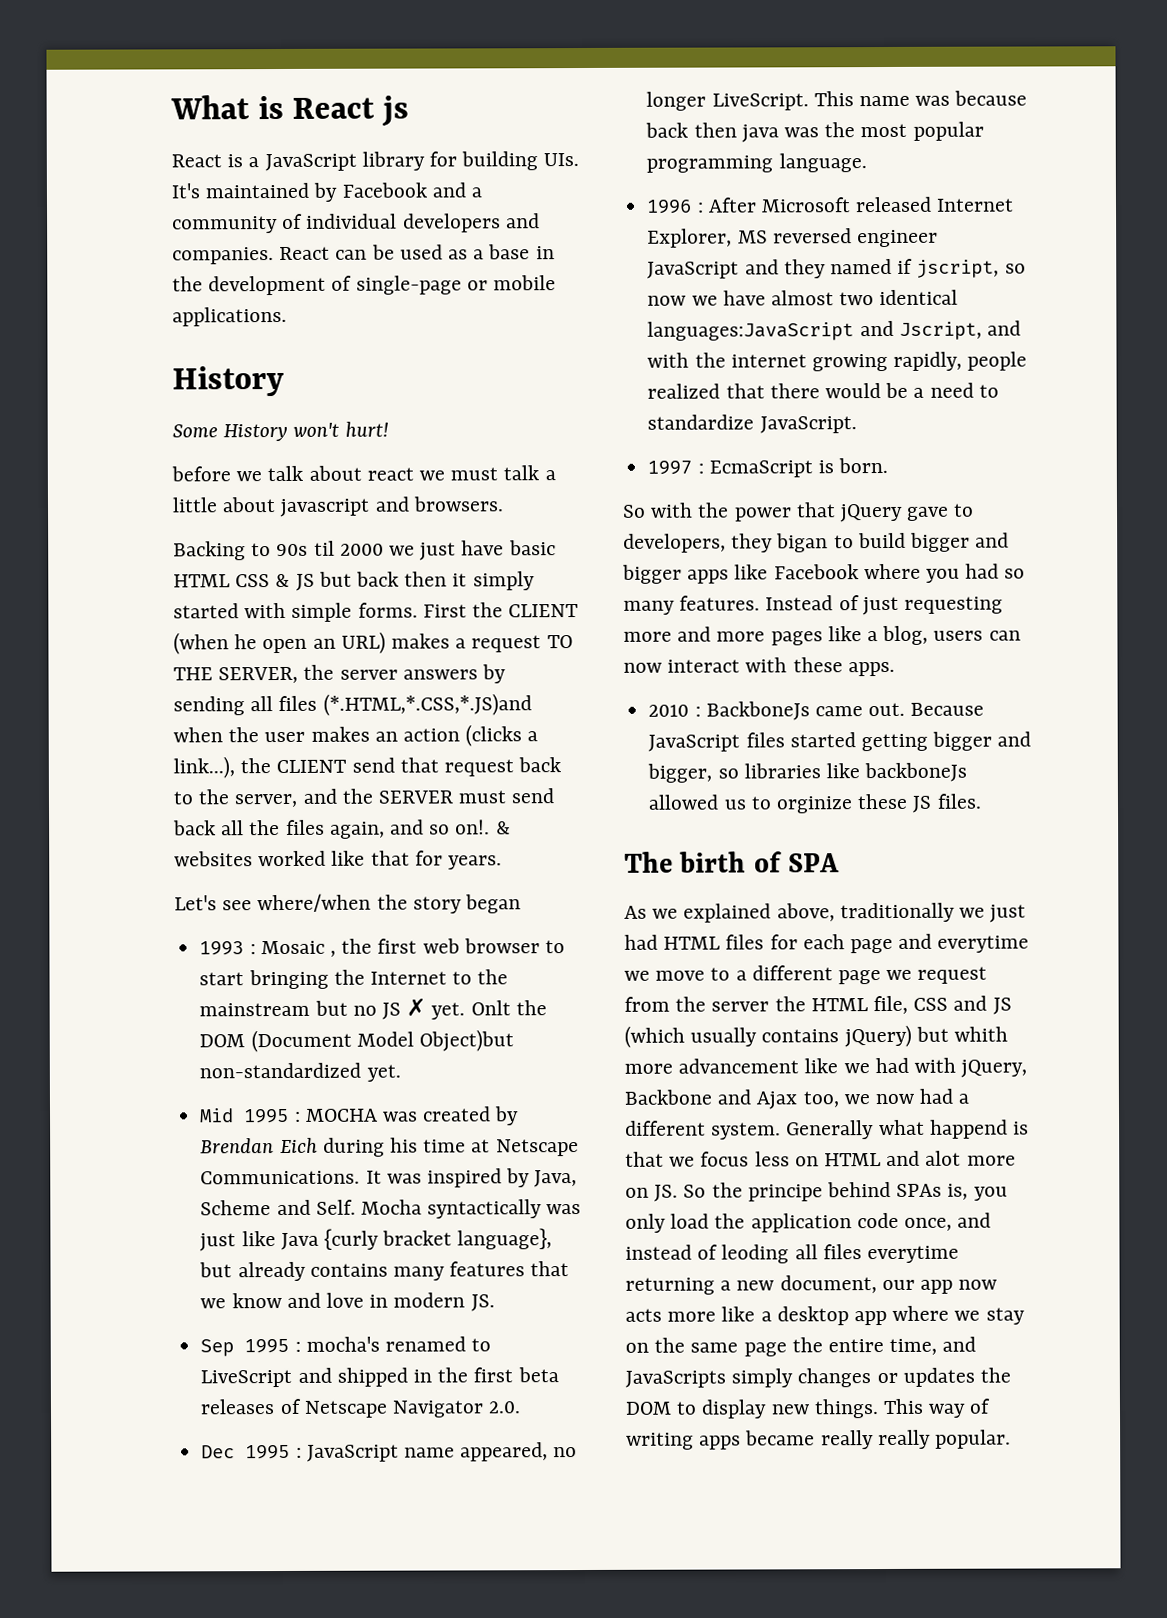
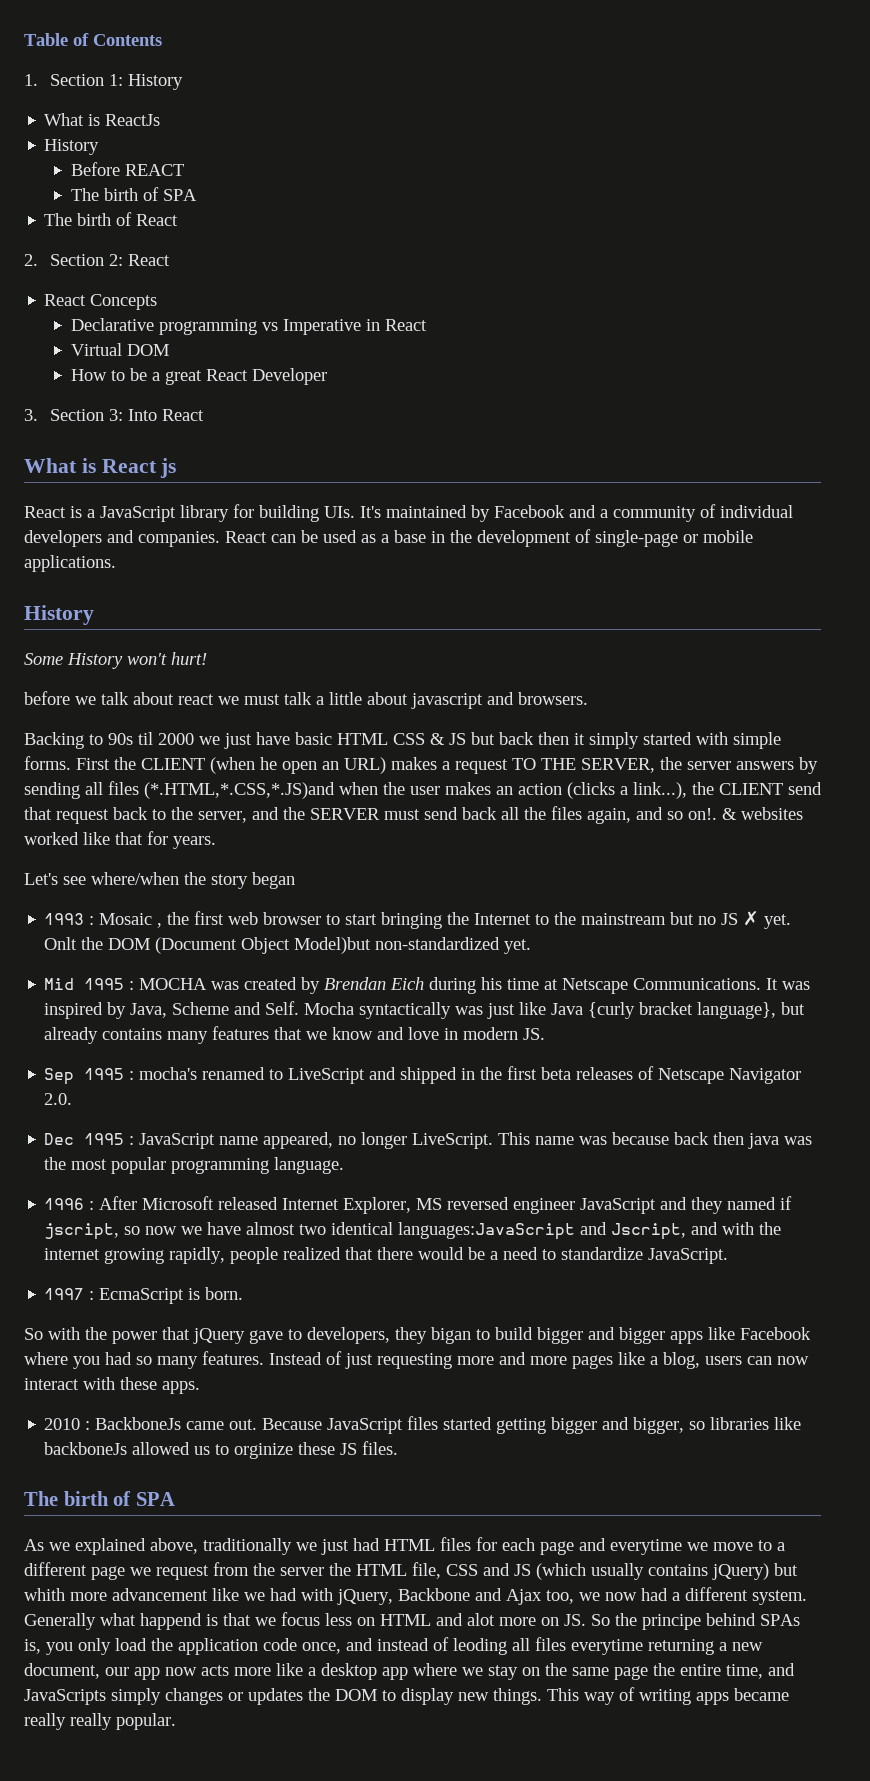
(170, 107) none -> [24,33,162,46] [24,74,184,90] [44,113,161,126] [44,139,100,155] [70,162,184,176] [70,187,197,201] [44,212,179,226] [24,254,171,266] [44,294,158,310] [70,318,427,335] [70,343,169,356] [70,368,327,385] [24,409,205,421] Table of Contents // 1. Section 1: History // What is ReactJs // History // Before REACT // The birth of SPA // The birth of React // 2. Section 2: React // React Concepts // Declarative programming vs Imperative in React // Virtual DOM // How to be a great React Developer // 3. Section 3: Into React //
[356,1029,514,1052] Model Object)but -> [241,937,372,954] Object Model)but

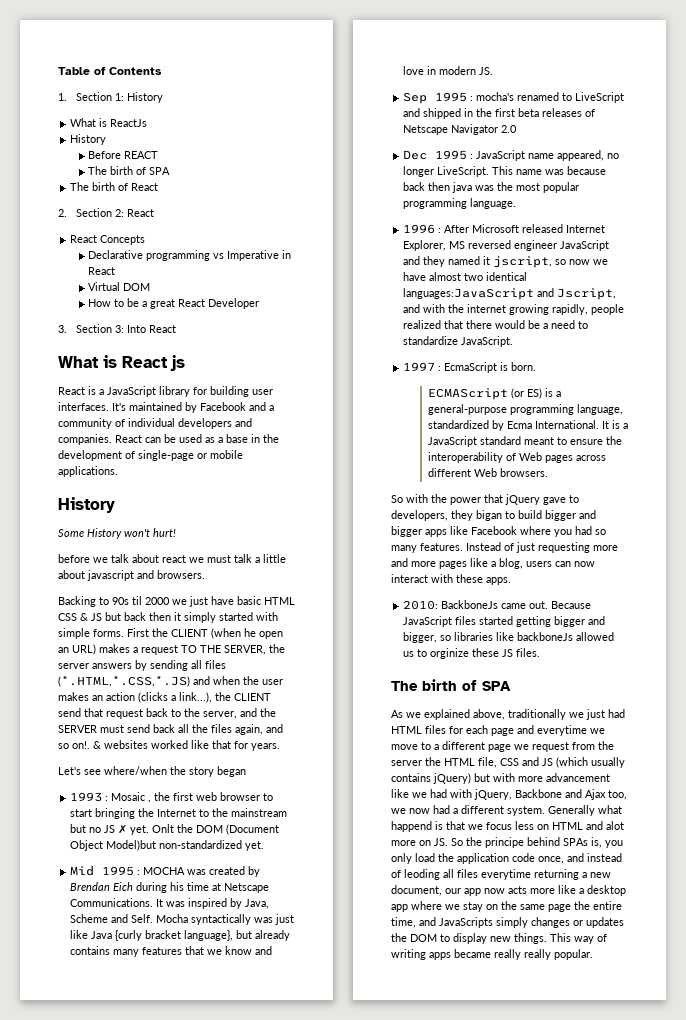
[324,506,355,518] UIs. -> [252,389,273,395] [58,402,109,411] user interfaces.
[144,782,335,799] (*.HTML,*.CSS,*.JS)and -> [58,675,210,687] (*.HTML,*.CSS,*.JS) and
[44,1093,73,1105] 2.0. -> [501,125,518,133] 2.0
[780,1196,793,1210] if -> [483,256,491,265] it
(244, 1293) none -> [427,388,561,400] [427,404,623,415] [427,420,628,431] [427,436,622,447] [427,452,606,463] [427,468,548,477] // ECMAScript (or ES) is a general-purpose programming language, standardized by Ecma International. It is a JavaScript standard meant to ensure the interoperability of Web pages across different Web browsers.
[44,1418,91,1430] 2010 : -> [403,600,439,610] 2010:
[24,1588,65,1601] whith -> [493,773,515,782] with

